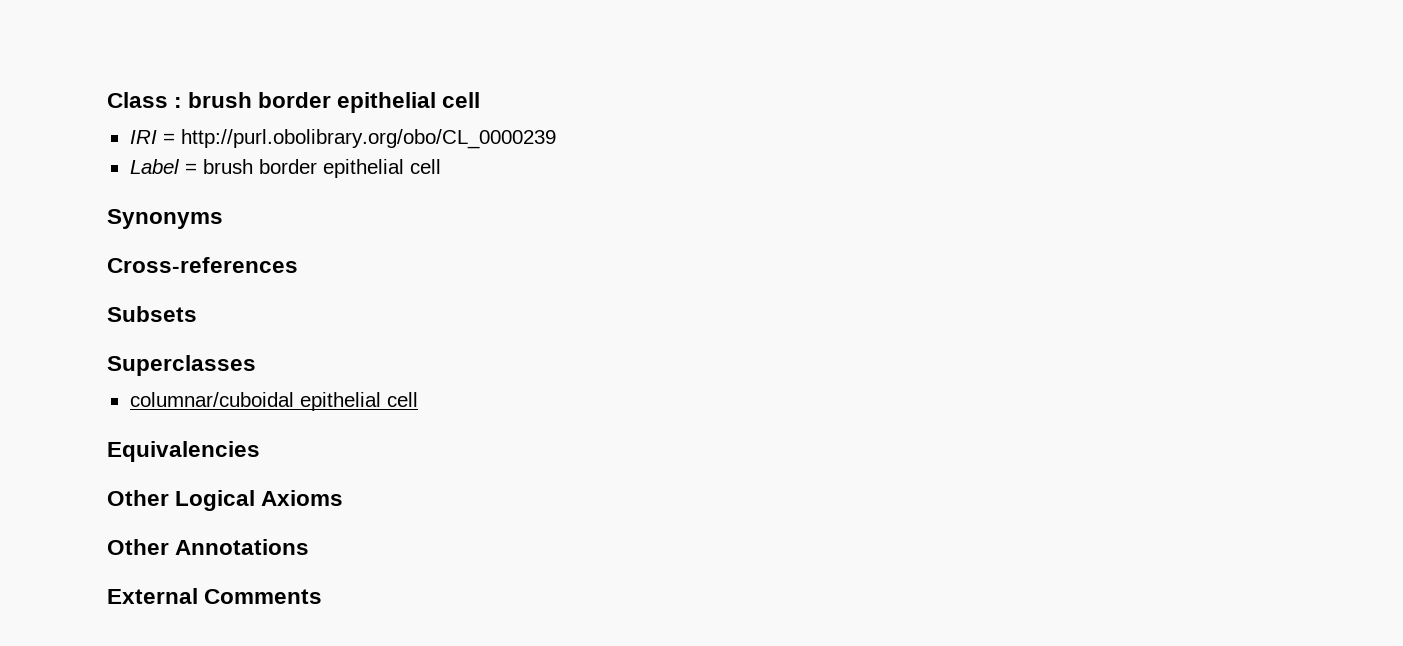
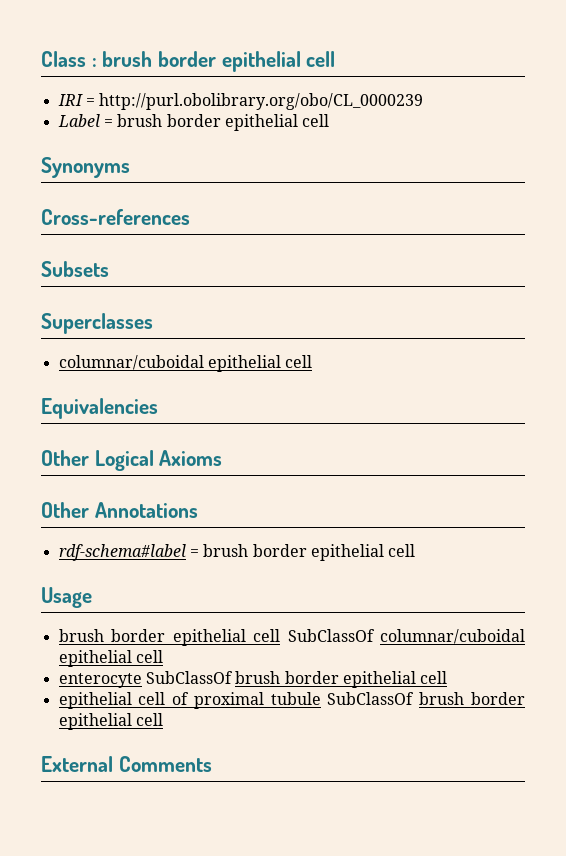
(310, 547) none -> [58,544,416,561] [41,587,92,608] [58,629,525,646] [58,650,163,667] [58,671,448,688] [58,692,525,709] [58,713,163,730] // rdf-schema#label = brush border epithelial cell // Usage // brush border epithelial cell SubClassOf columnar/cuboidal epithelial cell // enterocyte SubClassOf brush border epithelial cell // epithelial cell of proximal tubule SubClassOf brush border epithelial cell

